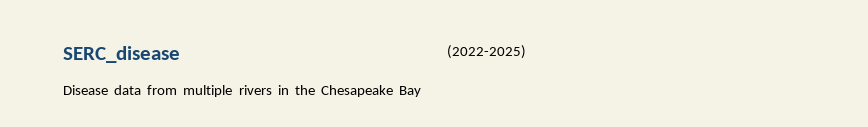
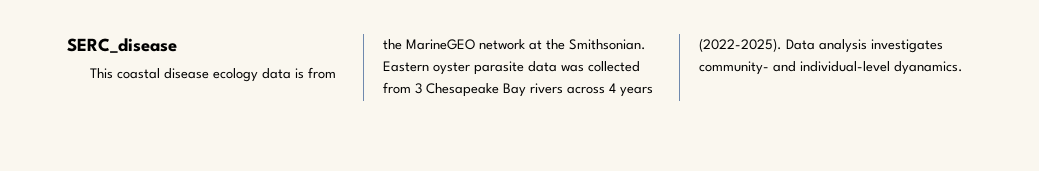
[63,85,421,97] [447,45,526,59] Disease data from multiple rivers in the Chesapeake Bay (2022-2025) -> [89,67,336,82] [383,39,646,50] [383,61,640,75] [383,82,653,97] [699,38,943,53] [699,61,963,75] This coastal disease ecology data is from the MarineGEO network at the Smithsonian. Eastern oyster parasite data was collected from 3 Chesapeake Bay rivers across 4 years (2022-2025). Data analysis investigates community- and individual-level dyanamics.

